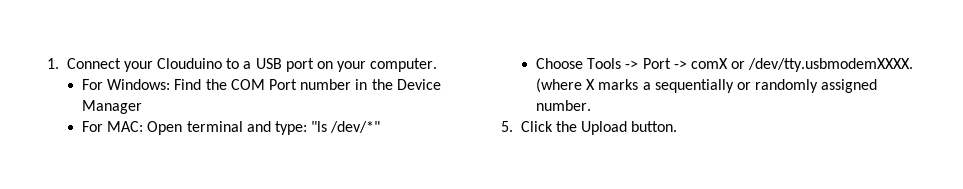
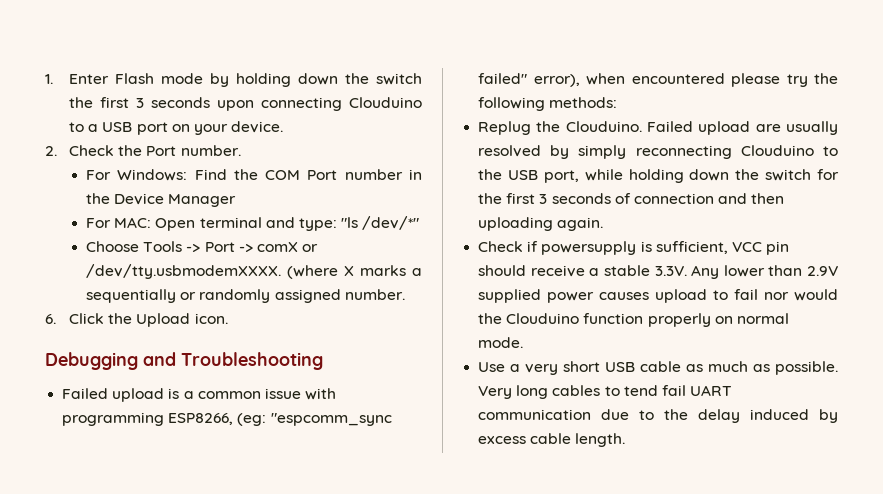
[66,58,153,72] Connect your -> [69,73,422,87] [69,97,343,111] Enter Flash mode by holding down the switch the first 3 seconds upon connecting
[370,58,438,72] computer. -> [231,121,284,133] [45,145,241,156] device. // 2. Check the Port number.
[501,121,513,132] 5. -> [45,314,56,324] 6.
[631,121,678,132] button. -> [194,313,228,324] [45,352,323,370] [62,388,337,402] [62,412,392,426] [478,73,838,87] [478,97,618,111] [478,121,838,135] [478,145,838,159] [478,169,839,183] [478,193,785,204] [478,217,604,231] [478,241,790,255] [478,265,838,279] [478,289,838,303] [478,313,789,327] [478,337,524,348] [478,361,838,375] [478,385,733,399] [478,409,838,423] [478,433,626,447] icon. // Debugging and Troubleshooting // Failed upload is a common issue with programming ESP8266, (eg: "espcomm_sync failed" error), when encountered please try the following methods: // Replug the Clouduino. Failed upload are usually resolved by simply reconnecting Clouduino to the USB port, while holding down the switch for the first 3 seconds of connection and then uploading again. // Check if powersupply is sufficient, VCC pin should receive a stable 3.3V. Any lower than 2.9V supplied power causes upload to fail nor would the Clouduino function properly on normal mode. // Use a very short USB cable as much as possible. Very long cables to tend fail UART communication due to the delay induced by excess cable length.

